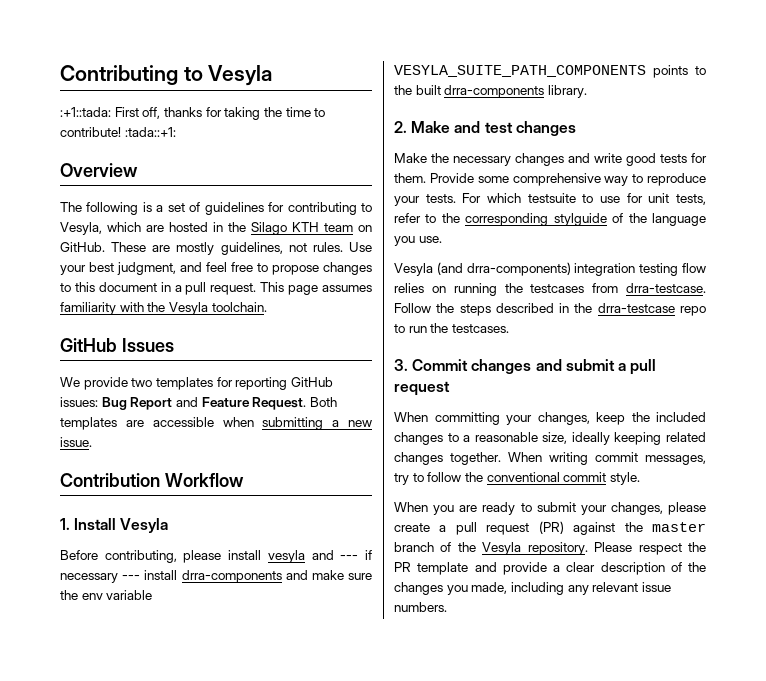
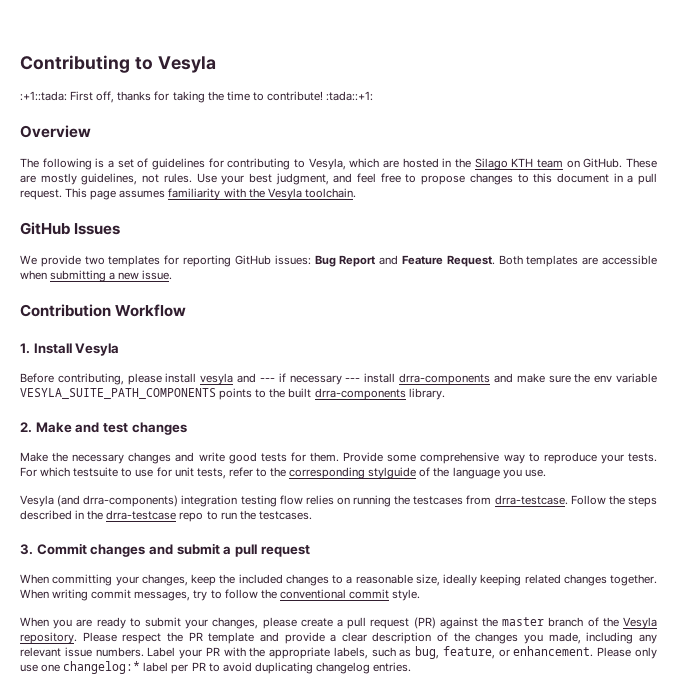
(447, 607) none -> [147,646,657,659] [20,661,412,674] Label your PR with the appropriate labels, such as bug, feature, or enhancement. Please only use one changelog:* label per PR to avoid duplicating changelog entries.

